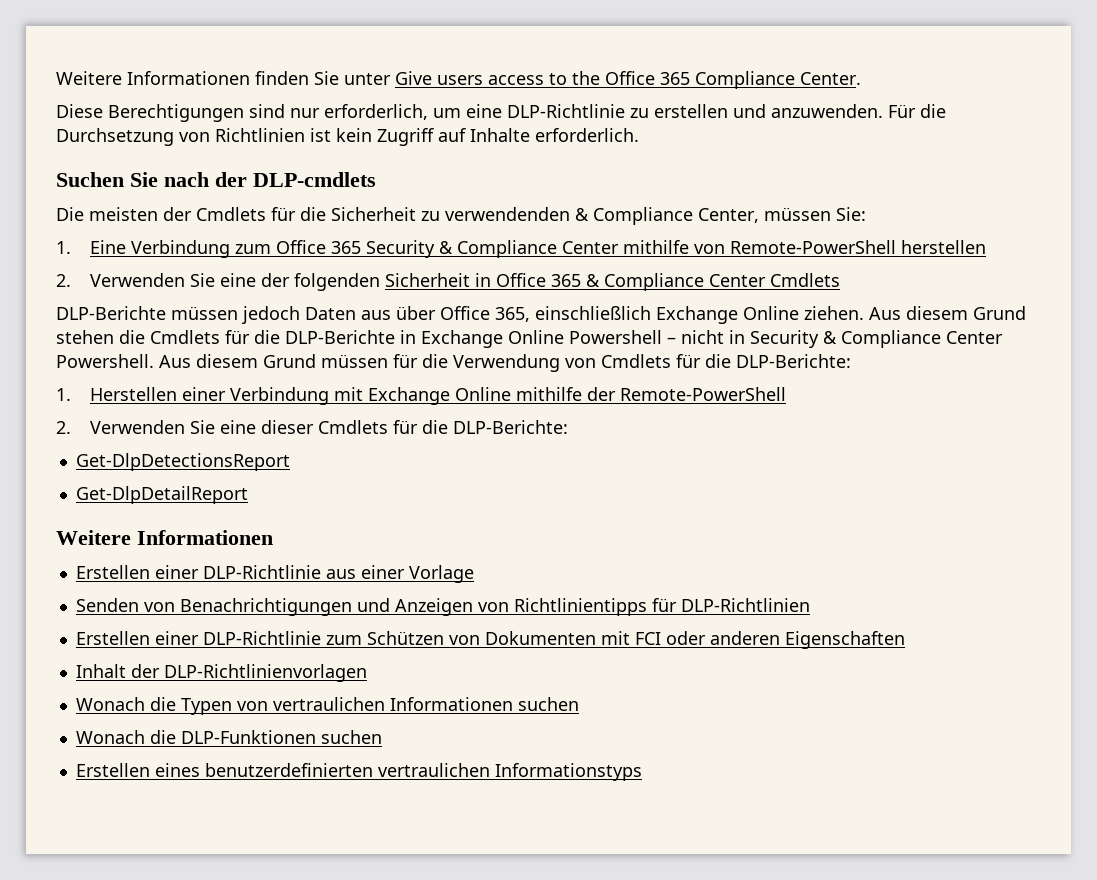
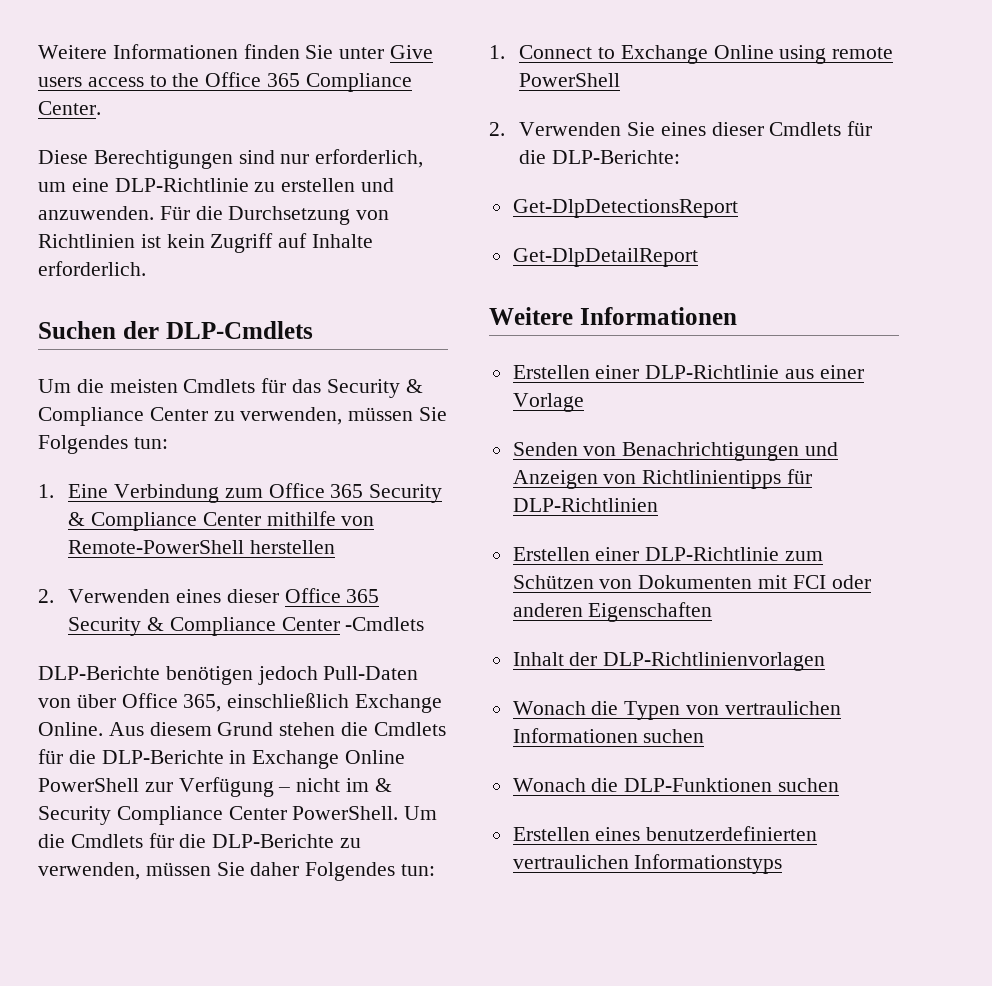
[130,172,376,187] [56,207,866,225] Sie nach der DLP-cmdlets // Die meisten der Cmdlets für die Sicherheit zu verwendenden & Compliance Center, müssen Sie: -> [122,321,313,339] [38,378,423,398] [38,407,448,426] [38,435,168,454] der DLP-Cmdlets // Um die meisten Cmdlets für das Security & Compliance Center zu verwenden, müssen Sie Folgendes tun:
[190,273,841,291] [56,306,391,324] Sie eine der folgenden Sicherheit in Office 365 & Compliance Center Cmdlets // DLP-Berichte müssen jedoch Daten aus -> [175,588,380,603] [68,617,425,636] [38,666,419,685] [38,698,71,708] eines dieser Office 365 Security & Compliance Center -Cmdlets // DLP-Berichte benötigen jedoch Pull-Daten von
[743,306,864,320] Online ziehen. -> [38,722,103,736] Online.
[569,330,1003,348] [56,354,851,372] [56,387,787,405] [56,420,257,434] Powershell – nicht in Security & Compliance Center Powershell. Aus diesem Grund müssen für die Verwendung von Cmdlets für die DLP-Berichte: // 1. Herstellen einer Verbindung mit Exchange Online mithilfe der Remote-PowerShell // 2. Verwenden Sie eine -> [38,777,392,797] [38,806,438,825] [38,833,362,848] [38,862,436,881] [489,45,894,64] [519,73,621,87] [489,122,706,136] PowerShell zur Verfügung – nicht im & Security Compliance Center PowerShell. Um die Cmdlets für die DLP-Berichte zu verwenden, müssen Sie daher Folgendes tun: // 1. Connect to Exchange Online using remote PowerShell // 2. Verwenden Sie eines

